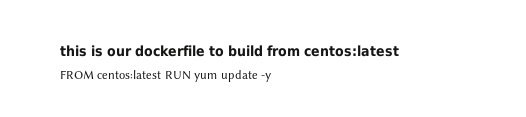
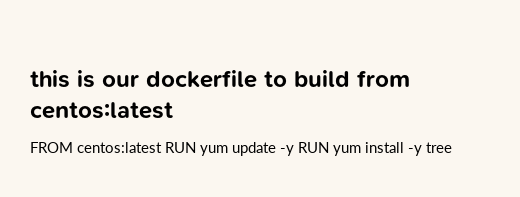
(271, 77) none -> [298,142,452,156] RUN yum install -y tree

